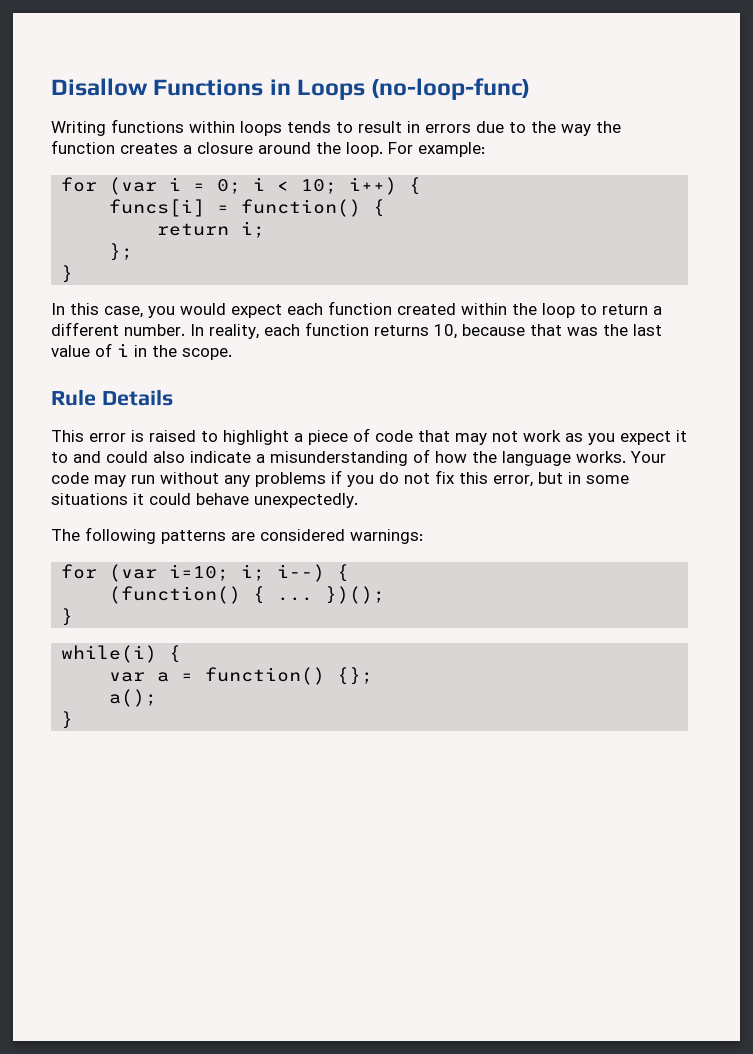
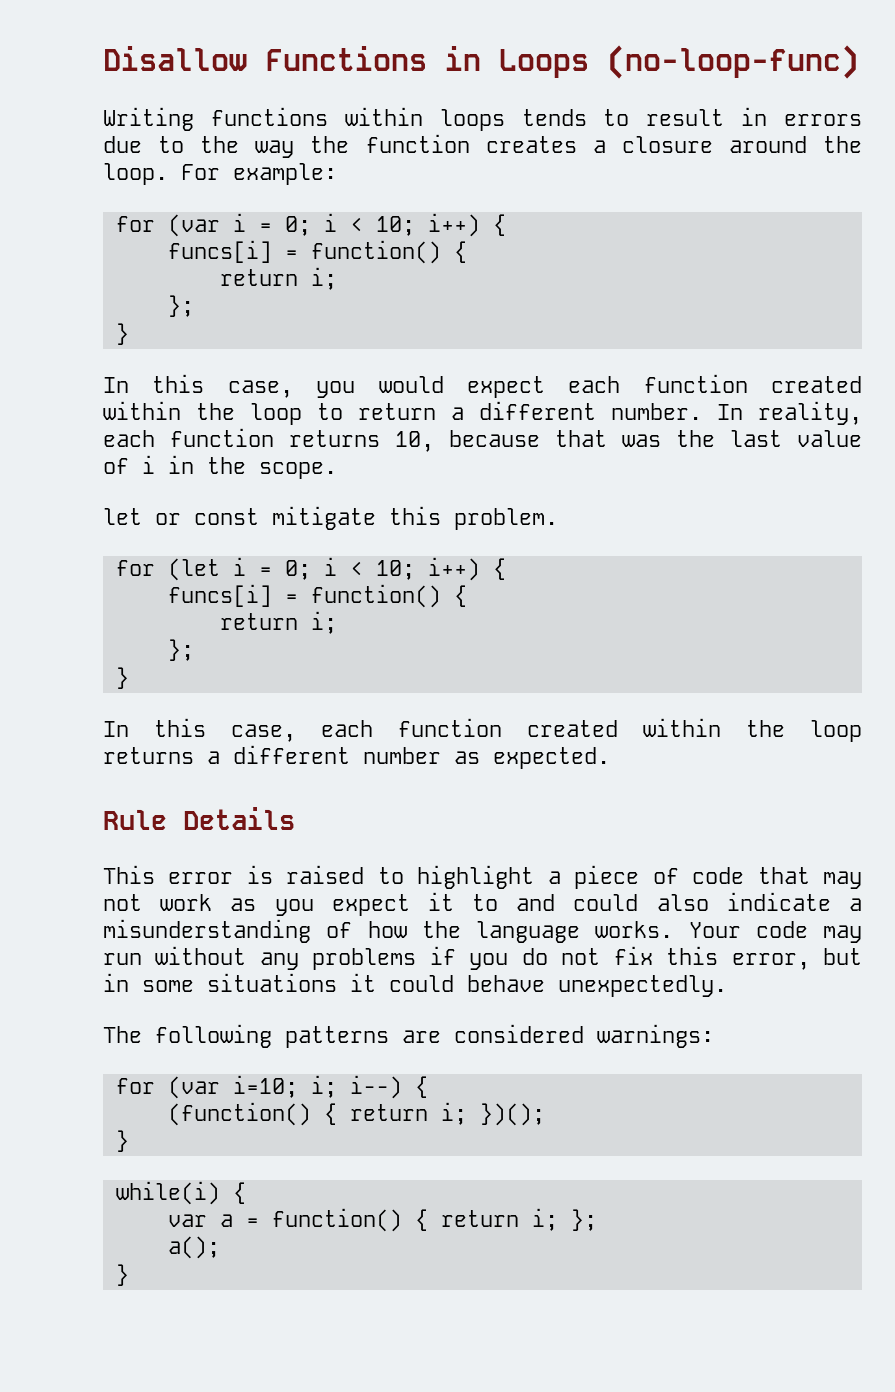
(232, 354) none -> [103,506,558,530] [115,557,506,581] [167,584,467,608] [219,611,337,634] [167,639,194,661] [115,667,129,689] [103,718,862,742] [103,745,610,769] // let or const mitigate this problem. // for (let i = 0; i < 10; i++) { // funcs[i] = function() { // return i; // }; // } // In this case, each function created within the loop returns a different number as expected.
[277,597,314,601] ... -> [349,1102,467,1125] return i;
[337,667,374,685] {}; -> [414,1208,597,1231] { return i; };

